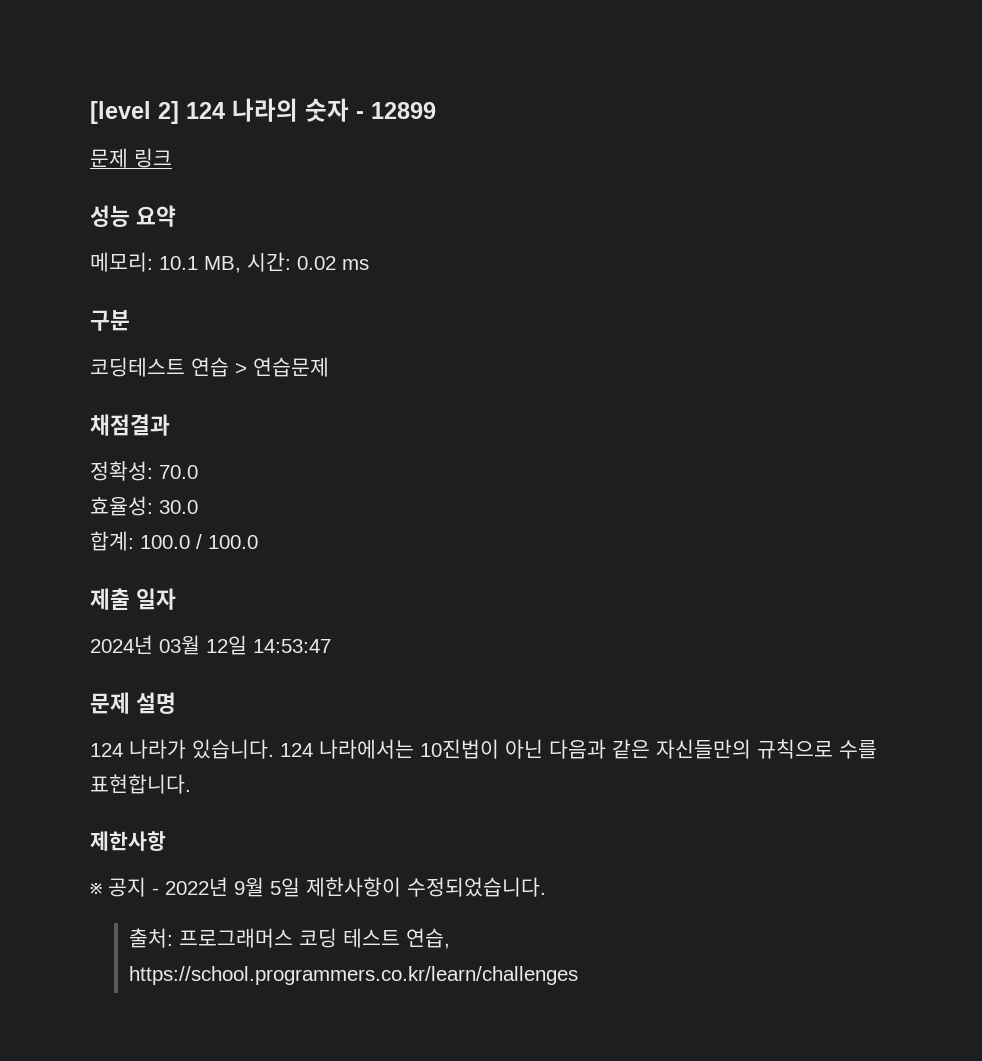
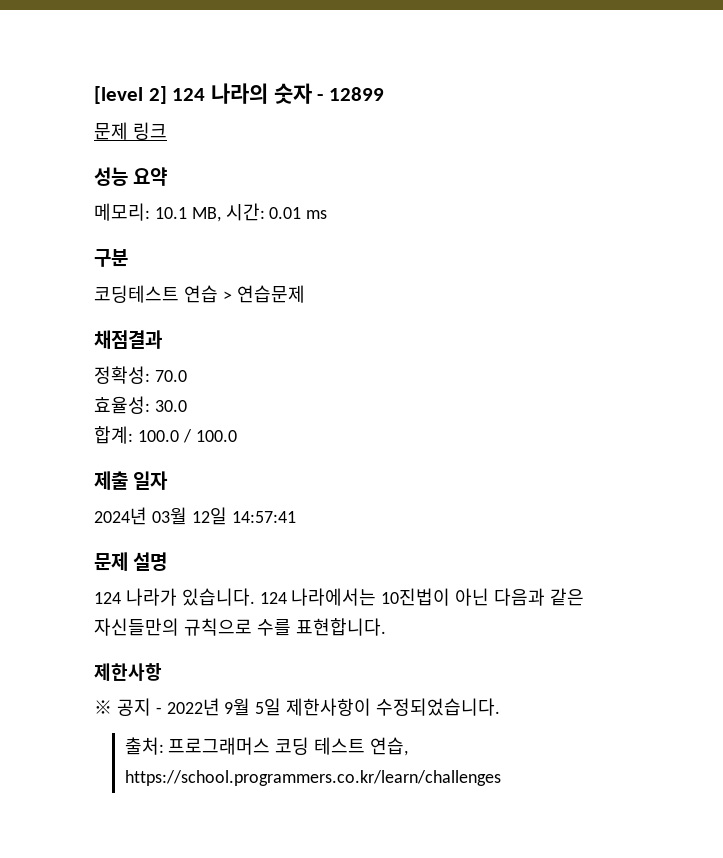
[297,256,336,270] 0.02 -> [269,207,302,219] 0.01
[253,639,331,653] 14:53:47 -> [231,511,296,523] 14:57:41

